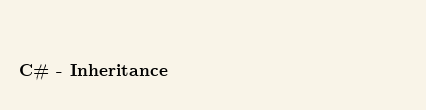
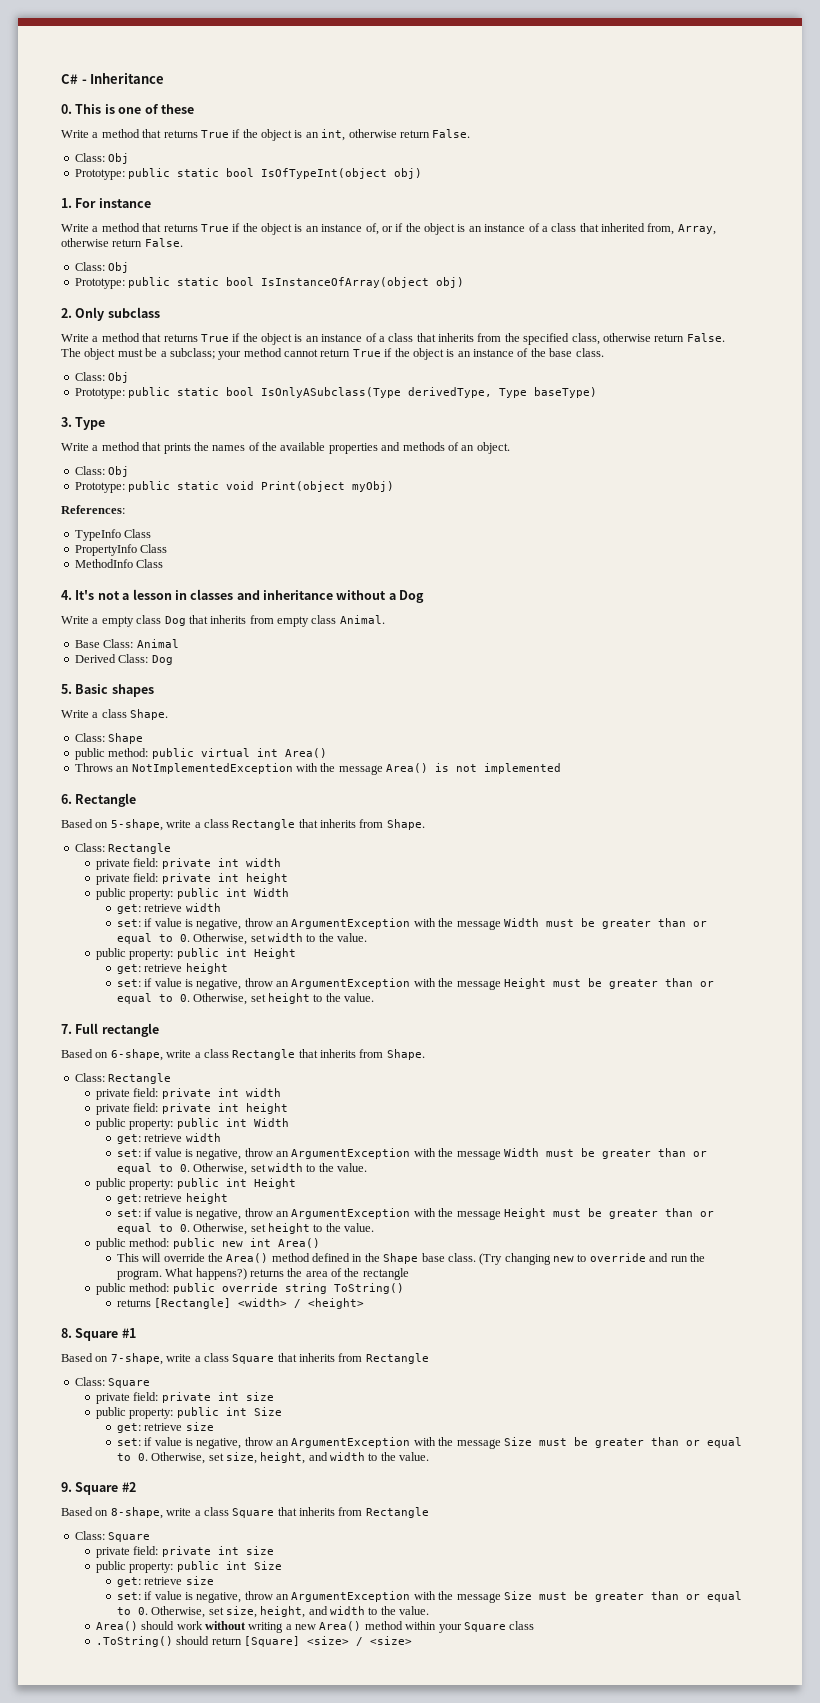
(168, 70) none -> [61,104,194,114] [61,129,471,141] [74,153,130,164] [74,168,423,180] [61,198,151,208] [61,223,716,235] [61,238,183,247] [74,262,130,273] [74,277,465,289] [61,307,160,321] [61,333,725,345] [61,348,604,360] [74,372,130,383] [74,387,598,399] [61,417,106,430] [61,442,510,454] [74,466,130,477] [74,481,395,493] [61,505,125,514] [74,529,152,541] [74,544,168,556] [74,559,164,568] [61,589,425,603] [61,615,385,627] [74,639,179,648] [74,654,173,665] [61,684,154,697] [61,709,169,720] [74,733,144,744] [74,748,327,760] [74,763,561,775] [61,793,137,807] [61,819,425,831] [74,843,172,854] [95,858,281,870] [95,873,288,885] [95,888,289,900] [116,903,221,914] [116,918,707,930] [116,933,368,945] [95,948,296,960] [116,963,228,974] [116,978,714,990] [116,993,375,1005] [61,1023,159,1037] [61,1049,425,1061] [74,1073,172,1084] [95,1088,281,1100] [95,1103,288,1115] [95,1118,289,1130] [116,1133,221,1144] [116,1148,707,1160] [116,1163,368,1175] [95,1178,296,1190] [116,1193,228,1204] [116,1208,714,1220] [116,1223,375,1235] [95,1238,320,1250] [116,1253,705,1265] [116,1268,409,1280] [95,1283,404,1295] [116,1298,365,1309] [61,1328,136,1341] [61,1353,429,1365] [74,1377,151,1388] [95,1392,274,1404] [95,1407,282,1419] [116,1422,214,1433] [116,1437,742,1449] [116,1452,430,1464] [61,1482,136,1495] [61,1507,429,1519] [74,1531,151,1542] [95,1546,274,1558] [95,1561,282,1573] [116,1576,214,1587] [116,1591,742,1603] [116,1606,430,1618] [95,1621,535,1633] [95,1636,412,1647] // 0. This is one of these // Write a method that returns True if the object is an int, otherwise return False. // Class: Obj // Prototype: public static bool IsOfTypeInt(object obj) // 1. For instance // Write a method that returns True if the object is an instance of, or if the object is an instance of a class that inherited from, Array, otherwise return False. // Class: Obj // Prototype: public static bool IsInstanceOfArray(object obj) // 2. Only subclass // Write a method that returns True if the object is an instance of a class that inherits from the specified class, otherwise return False. The object must be a subclass; your method cannot return True if the object is an instance of the base class. // Class: Obj // Prototype: public static bool IsOnlyASubclass(Type derivedType, Type baseType) // 3. Type // Write a method that prints the names of the available properties and methods of an object. // Class: Obj // Prototype: public static void Print(object myObj) // References: // TypeInfo Class // PropertyInfo Class // MethodInfo Class // 4. It's not a lesson in classes and inheritance without a Dog // Write a empty class Dog that inherits from empty class Animal. // Base Class: Animal // Derived Class: Dog // 5. Basic shapes // Write a class Shape. // Class: Shape // public method: public virtual int Area() // Throws an NotImplementedException with the message Area() is not implemented // 6. Rectangle // Based on 5-shape, write a class Rectangle that inherits from Shape. // Class: Rectangle // private field: private int width // private field: private int height // public property: public int Width // get: retrieve width // set: if value is negative, throw an ArgumentException with the message Width must be greater than or equal to 0. Otherwise, set width to the value. // public property: public int Height // get: retrieve height // set: if value is negative, throw an ArgumentException with the message Height must be greater than or equal to 0. Otherwise, set height to the value. // 7. Full rectangle // Based on 6-shape, write a class Rectangle that inherits from Shape. // Class: Rectangle // private field: private int width // private field: private int height // public property: public int Width // get: retrieve width // set: if value is negative, throw an ArgumentException with the message Width must be greater than or equal to 0. Otherwise, set width to the value. // public property: public int Height // get: retrieve height // set: if value is negative, throw an ArgumentException with the message Height must be greater than or equal to 0. Otherwise, set height to the value. // public method: public new int Area() // This will override the Area() method defined in the Shape base class. (Try changing new to override and run the program. What happens?) returns the area of the rectangle // public method: public override string ToString() // returns [Rectangle] <width> / <height> // 8. Square #1 // Based on 7-shape, write a class Square that inherits from Rectangle // Class: Square // private field: private int size // public property: public int Size // get: retrieve size // set: if value is negative, throw an ArgumentException with the message Size must be greater than or equal to 0. Otherwise, set size, height, and width to the value. // 9. Square #2 // Based on 8-shape, write a class Square that inherits from Rectangle // Class: Square // private field: private int size // public property: public int Size // get: retrieve size // set: if value is negative, throw an ArgumentException with the message Size must be greater than or equal to 0. Otherwise, set size, height, and width to the value. // Area() should work without writing a new Area() method within your Square class // .ToString() should return [Square] <size> / <size>

